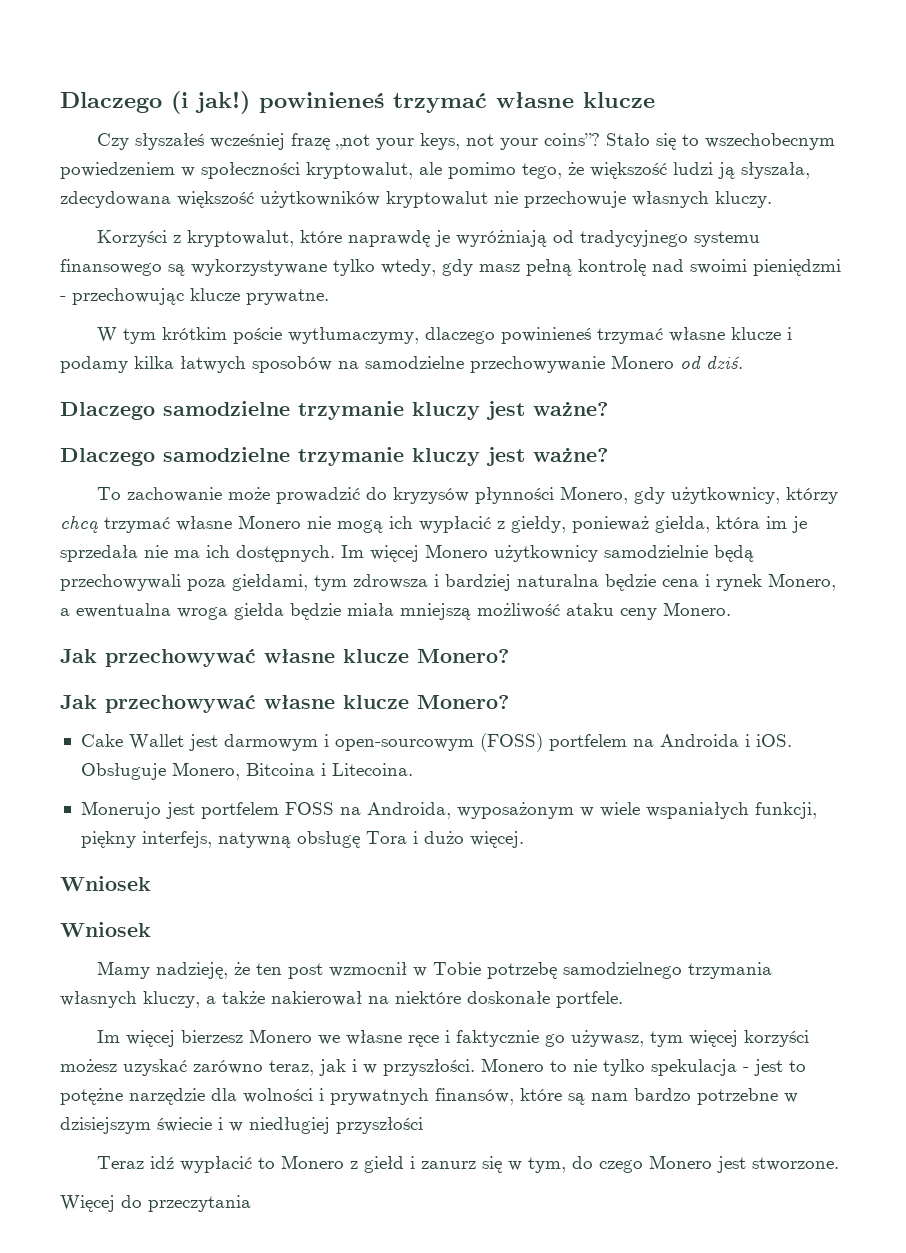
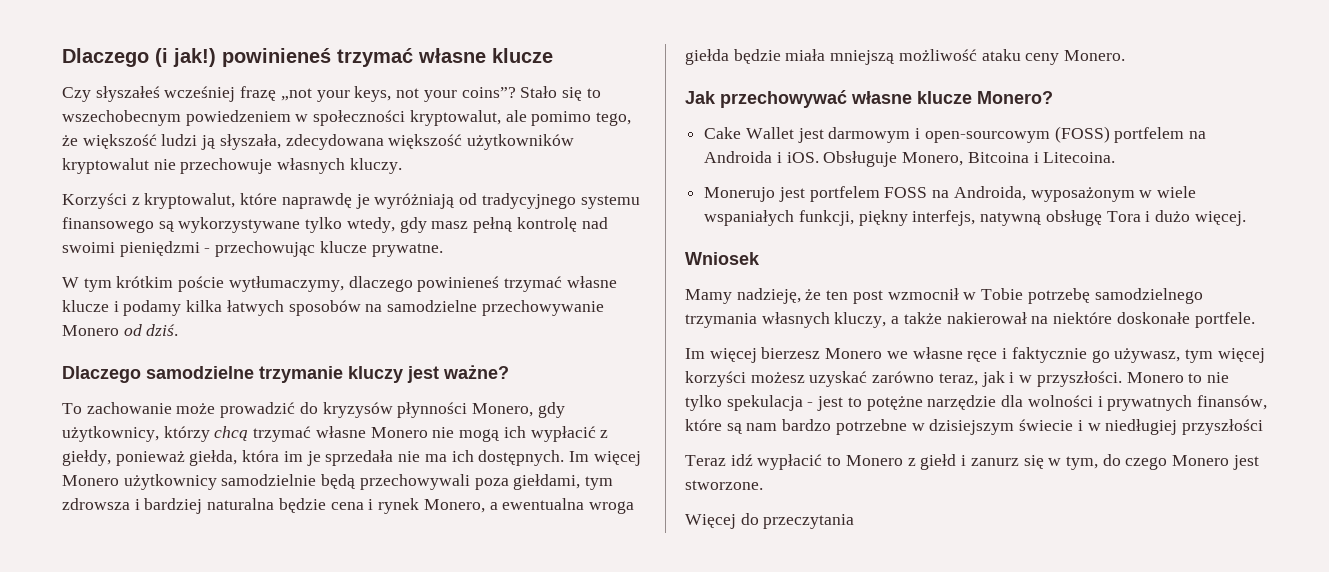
[60,447,608,466] // Dlaczego samodzielne trzymanie kluczy jest ważne? -> (509, 372) none
[60,695,509,713] // Jak przechowywać własne klucze Monero? -> (1053, 97) none
[60,922,151,937] // Wniosek -> (760, 258) none

